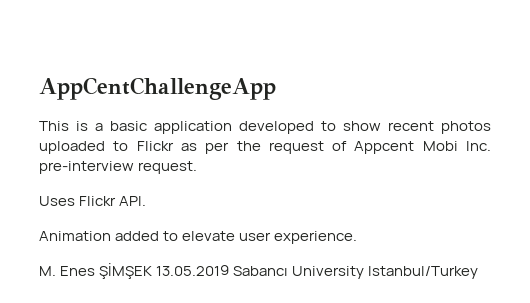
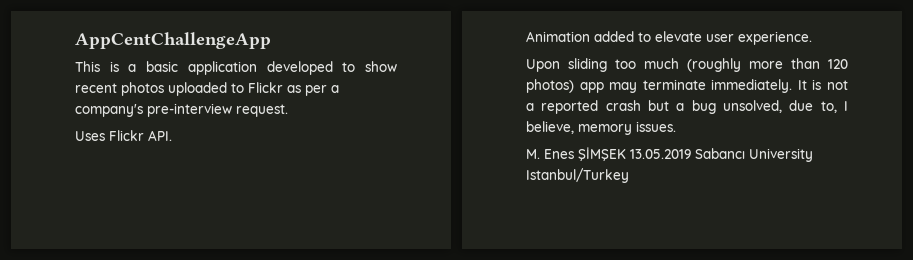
[236,141,492,154] the request of Appcent Mobi Inc. -> [331,85,339,93] [75,104,143,117] a company's
(358, 237) none -> [526,58,848,72] [526,79,848,93] [526,100,848,114] [526,121,676,135] // Upon sliding too much (roughly more than 120 photos) app may terminate immediately. It is not a reported crash but a bug unsolved, due to, I believe, memory issues.

